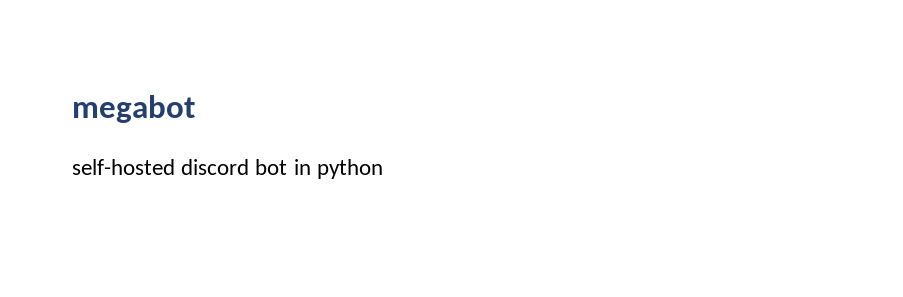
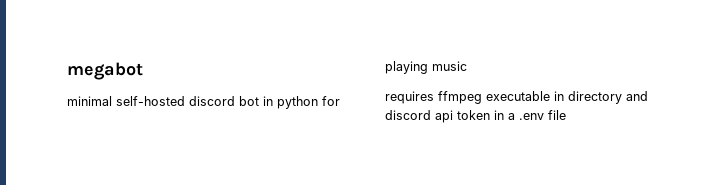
(195, 109) none -> [67,96,112,106] minimal
(383, 169) none -> [322,96,340,106] [385,61,467,74] [385,91,648,104] [385,110,566,123] for playing music // requires ffmpeg executable in directory and discord api token in a .env file

